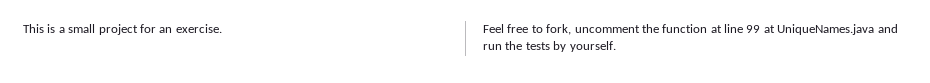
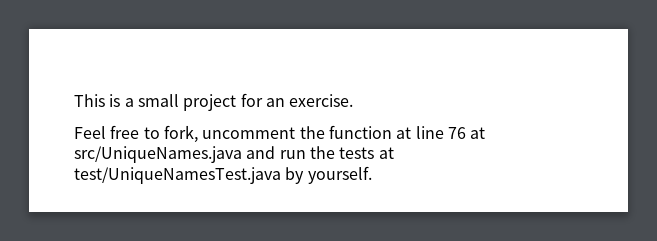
[746,24,875,35] 99 at UniqueNames.java -> [447,127,486,139] [74,146,242,163] 76 at src/UniqueNames.java
(550, 46) none -> [378,147,394,159] [74,167,281,184] at test/UniqueNamesTest.java

